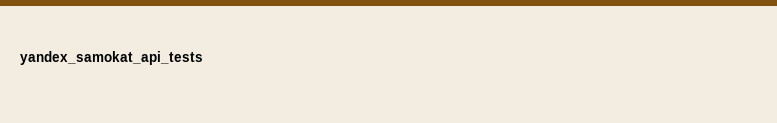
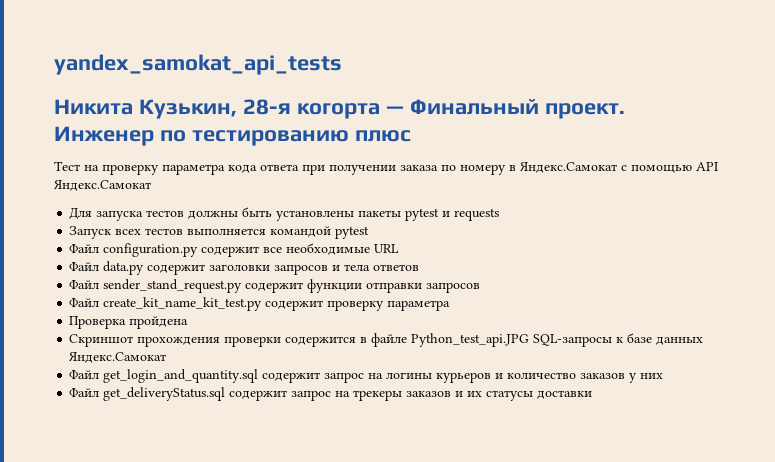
(203, 58) none -> [54,99,625,119] [54,126,411,146] [54,161,718,175] [54,180,151,191] [69,207,500,221] [69,226,370,239] [69,243,400,257] [69,261,420,275] [69,279,481,293] [69,297,451,311] [69,316,189,329] [69,333,704,347] [69,352,167,363] [69,369,664,383] [69,387,593,401] // Никита Кузькин, 28-я когорта — Финальный проект. Инженер по тестированию плюс // Тест на проверку параметра кода ответа при получении заказа по номеру в Яндекс.Самокат с помощью API Яндекс.Самокат // Для запуска тестов должны быть установлены пакеты pytest и requests // Запуск всех тестов выполняется командой pytest // Файл configuration.py содержит все необходимые URL // Файл data.py содержит заголовки запросов и тела ответов // Файл sender_stand_request.py содержит функции отправки запросов // Файл create_kit_name_kit_test.py содержит проверку параметра // Проверка пройдена // Скриншот прохождения проверки содержится в файле Python_test_api.JPG SQL-запросы к базе данных Яндекс.Самокат // Файл get_login_and_quantity.sql содержит запрос на логины курьеров и количество заказов у них // Файл get_deliveryStatus.sql содержит запрос на трекеры заказов и их статусы доставки

